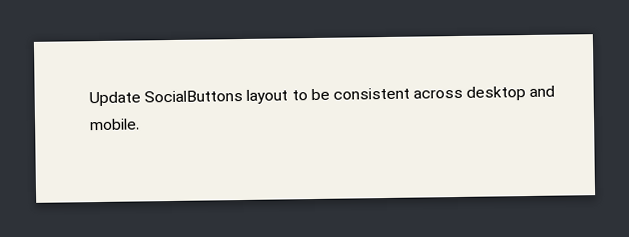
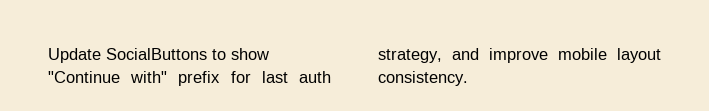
[246,85,556,104] [89,118,140,131] layout to be consistent across desktop and mobile. -> [212,48,269,60] [48,71,331,86] [378,48,661,63] [378,71,468,86] to show "Continue with" prefix for last auth strategy, and improve mobile layout consistency.

